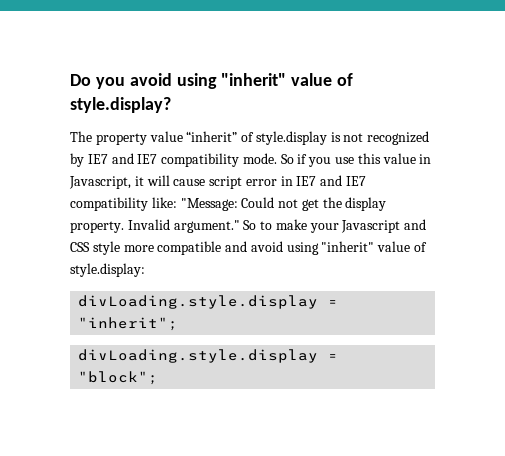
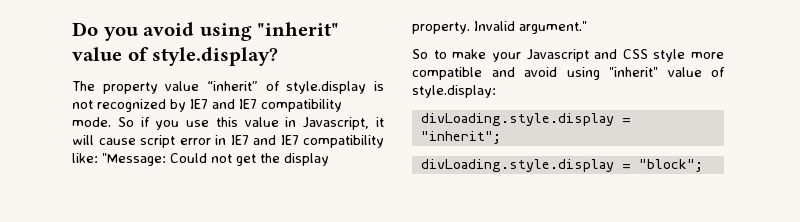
(240, 226) none -> (587, 27) //

